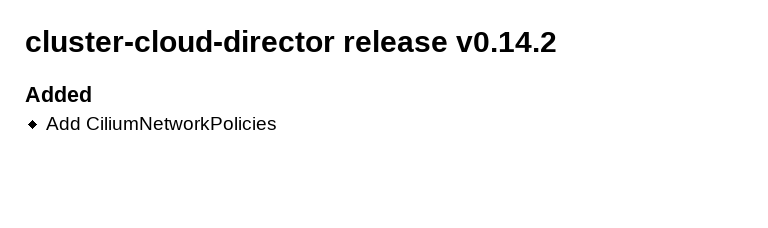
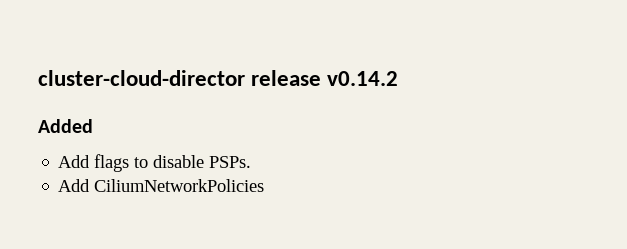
(92, 94) none -> [58,154,252,172] // Add flags to disable PSPs.

